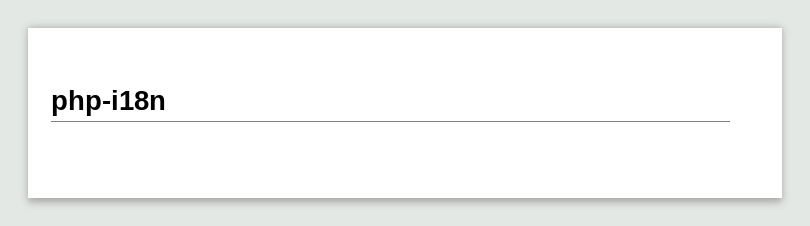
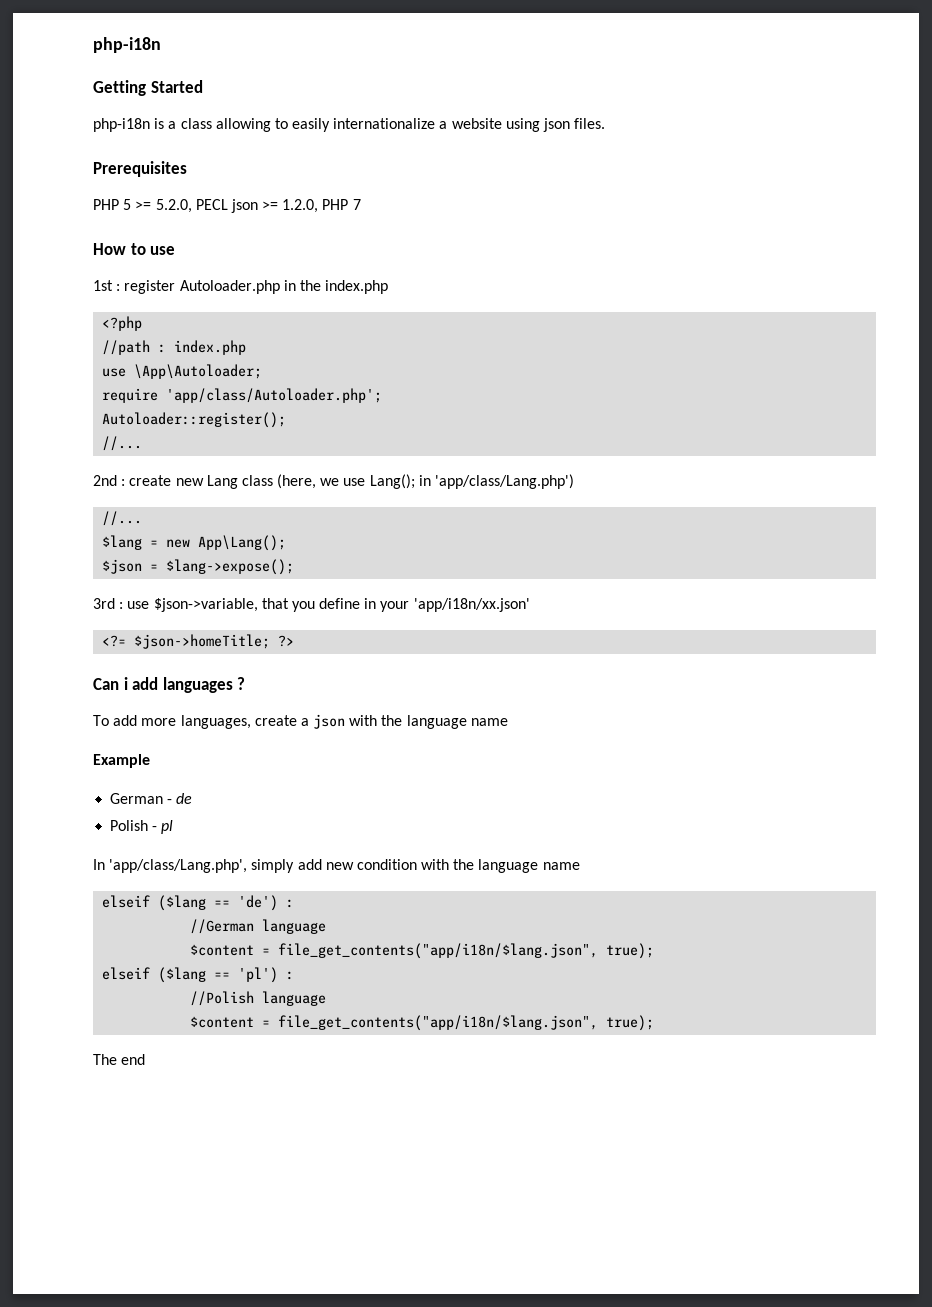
[51,90,166,116] php-i18n -> [93,37,161,53] [93,80,203,96] [93,118,606,132] [93,161,187,177] [93,199,361,213] [93,243,176,255] [93,280,389,294] [102,316,143,331] [102,340,247,355] [102,364,263,379] [102,388,383,403] [102,412,287,428] [102,436,143,451] [93,474,575,489] [102,511,143,526] [102,535,287,551] [102,559,295,575] [93,598,530,612] [102,634,295,649] [93,677,246,693] [93,714,508,729] [93,754,150,768] [110,793,193,804] [110,820,174,834] [93,859,580,873] [102,895,295,911] [190,919,327,934] [190,943,655,959] [102,967,295,983] [190,991,327,1006] [190,1015,655,1031] [93,1054,146,1065] php-i18n // Getting Started // php-i18n is a class allowing to easily internationalize a website using json files. // Prerequisites // PHP 5 >= 5.2.0, PECL json >= 1.2.0, PHP 7 // How to use // 1st : register Autoloader.php in the index.php // <?php // //path : index.php // use \App\Autoloader; // require 'app/class/Autoloader.php'; // Autoloader::register(); // //... // 2nd : create new Lang class (here, we use Lang(); in 'app/class/Lang.php') // //... // $lang = new App\Lang(); // $json = $lang->expose(); // 3rd : use $json->variable, that you define in your 'app/i18n/xx.json' // <?= $json->homeTitle; ?> // Can i add languages ? // To add more languages, create a json with the language name // Example // German - de // Polish - pl // In 'app/class/Lang.php', simply add new condition with the language name // elseif ($lang == 'de') : // //German language // $content = file_get_contents("app/i18n/$lang.json", true); // elseif ($lang == 'pl') : // //Polish language // $content = file_get_contents("app/i18n/$lang.json", true); // The end

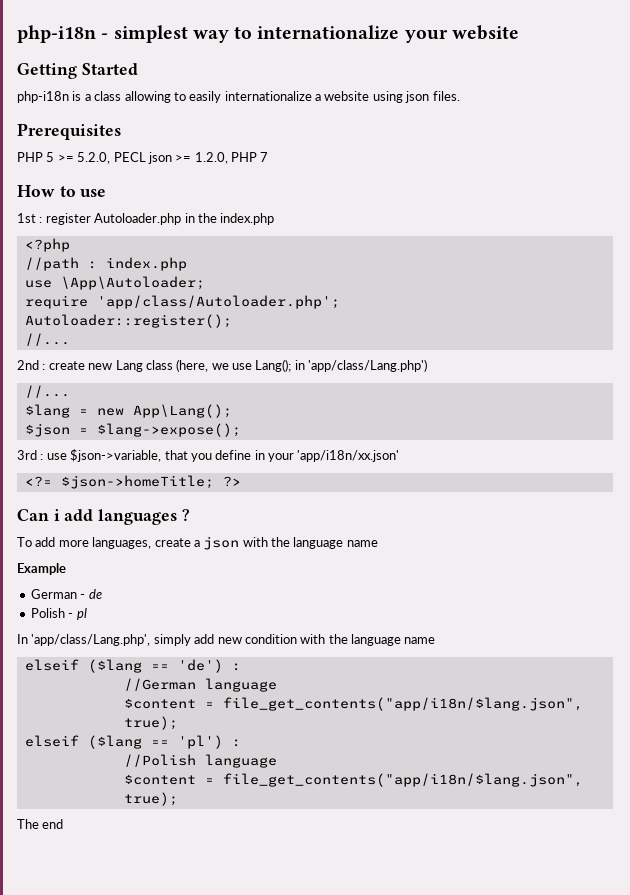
[93,37,161,53] php-i18n -> [17,25,519,43] php-i18n - simplest way to internationalize your website

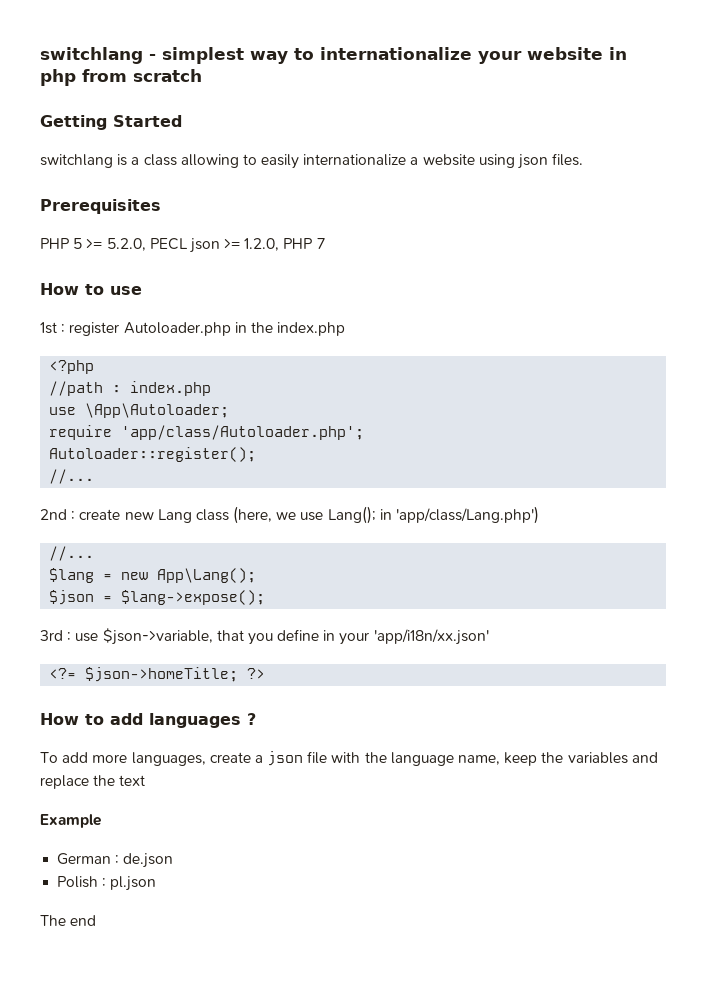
[17,25,96,43] php-i18n -> [40,47,143,64] switchlang
(519, 32) none -> [609,47,627,60] [40,69,202,86] in php from scratch
[17,91,69,103] php-i18n -> [40,154,113,168] switchlang
[17,509,60,521] Can i -> [40,713,104,725] How to
[242,537,378,549] with the language name -> [307,751,658,766] [40,775,146,789] file with the language name, keep the variables and replace the text
[80,589,102,599] - de -> [115,853,174,868] : de.json
[68,608,87,620] [17,634,436,646] [24,659,241,673] [123,678,277,692] [123,697,583,711] [123,716,178,730] [24,735,241,749] [123,754,277,768] [123,773,583,787] [123,792,178,806] - pl // In 'app/class/Lang.php', simply add new condition with the language name // elseif ($lang == 'de') : // //German language // $content = file_get_contents("app/i18n/$lang.json", true); // elseif ($lang == 'pl') : // //Polish language // $content = file_get_contents("app/i18n/$lang.json", true); -> [102,876,157,891] : pl.json

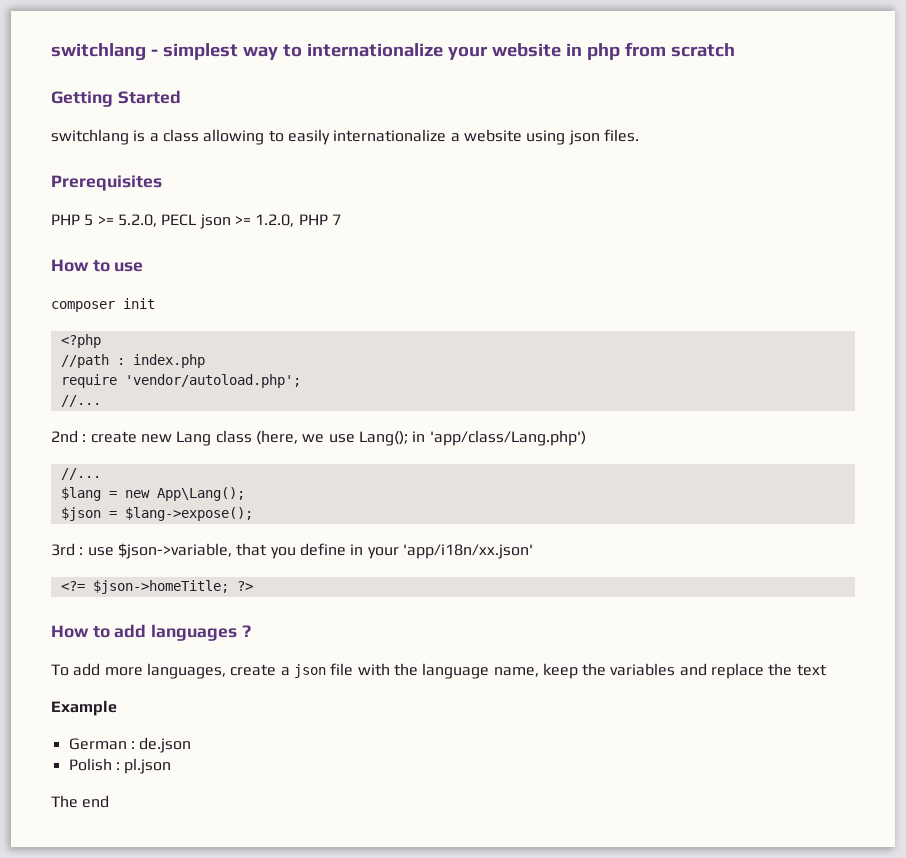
[40,322,346,336] 1st : register Autoloader.php in the index.php -> [51,298,155,312] composer init
[49,403,230,418] // use \App\Autoloader; -> (205, 361) none
[121,425,365,440] [49,447,257,462] 'app/class/Autoloader.php'; // Autoloader::register(); -> [124,374,301,388] 'vendor/autoload.php';

